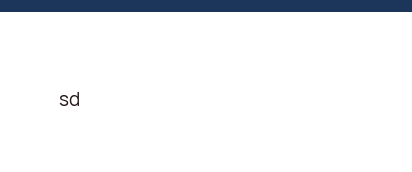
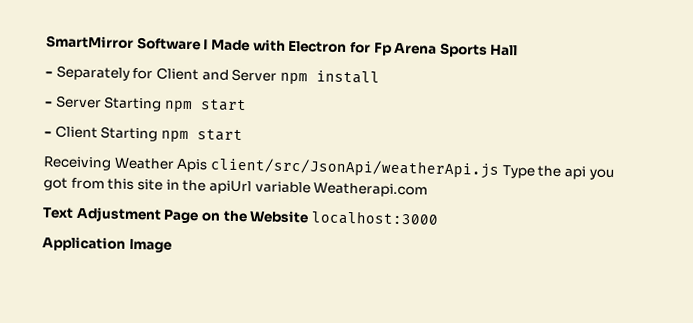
[59,92,80,106] sd -> [46,35,519,58] [45,65,380,85] [44,95,247,113] [44,125,243,143] [43,156,614,181] [43,177,429,198] [42,206,439,226] [42,236,172,253] SmartMirror Software I Made with Electron for Fp Arena Sports Hall // - Separately for Client and Server npm install // - Server Starting npm start // - Client Starting npm start // Receiving Weather Apis client/src/JsonApi/weatherApi.js Type the api you got from this site in the apiUrl variable Weatherapi.com // Text Adjustment Page on the Website localhost:3000 // Application Image

